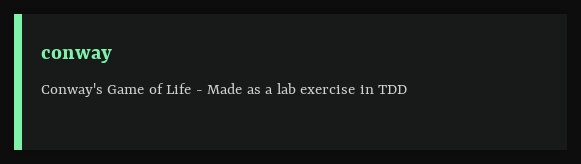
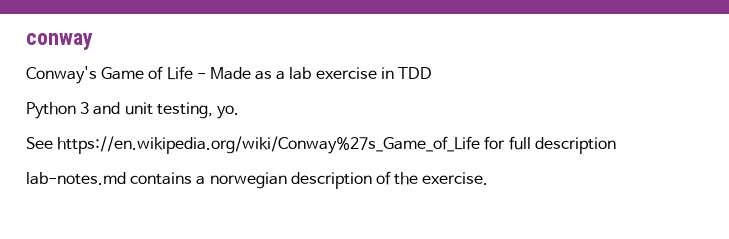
(408, 89) none -> [26,102,239,119] [26,136,616,154] [26,171,489,189] // Python 3 and unit testing, yo. // See https://en.wikipedia.org/wiki/Conway%27s_Game_of_Life for full description // lab-notes.md contains a norwegian description of the exercise.

